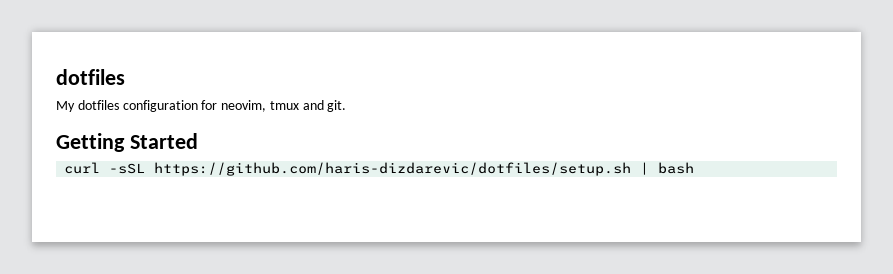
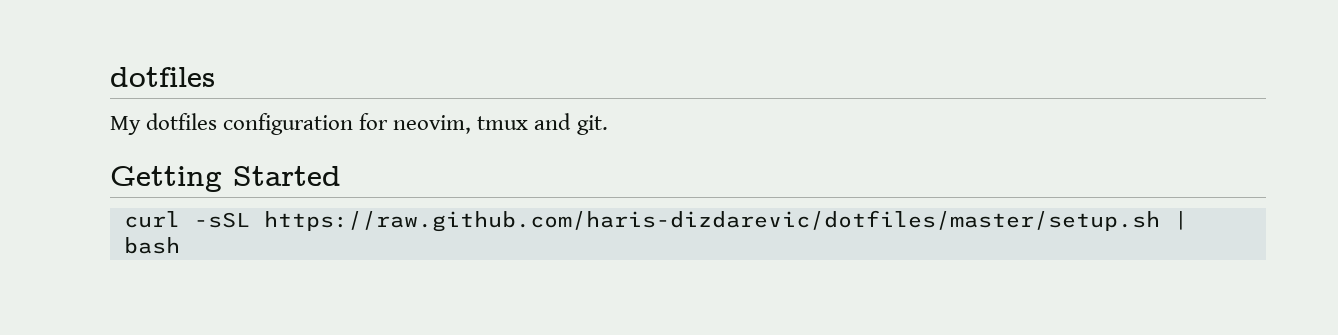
[154,162,632,176] https://github.com/haris-dizdarevic/dotfiles/setup.sh -> [263,210,1160,232] https://raw.github.com/haris-dizdarevic/dotfiles/master/setup.sh

